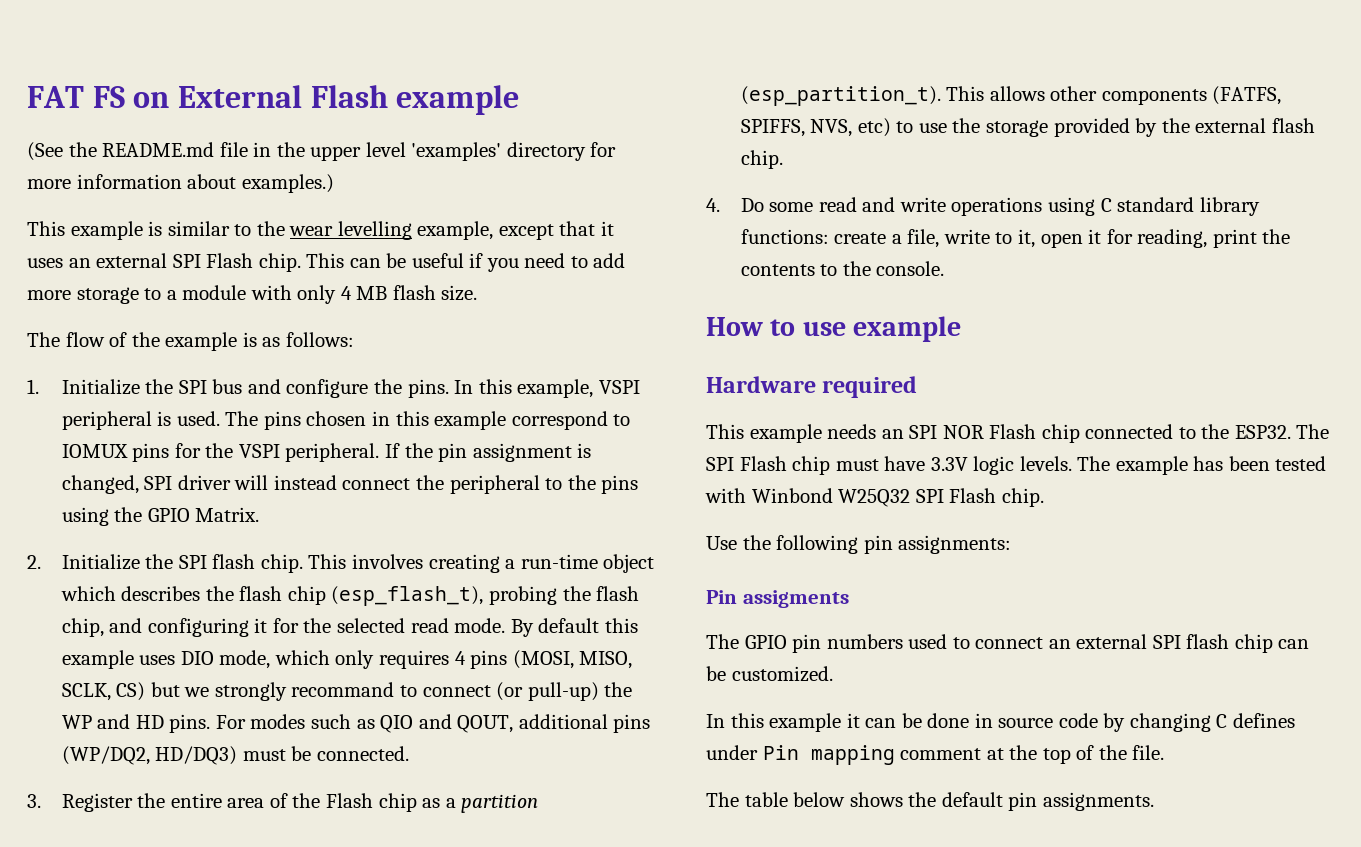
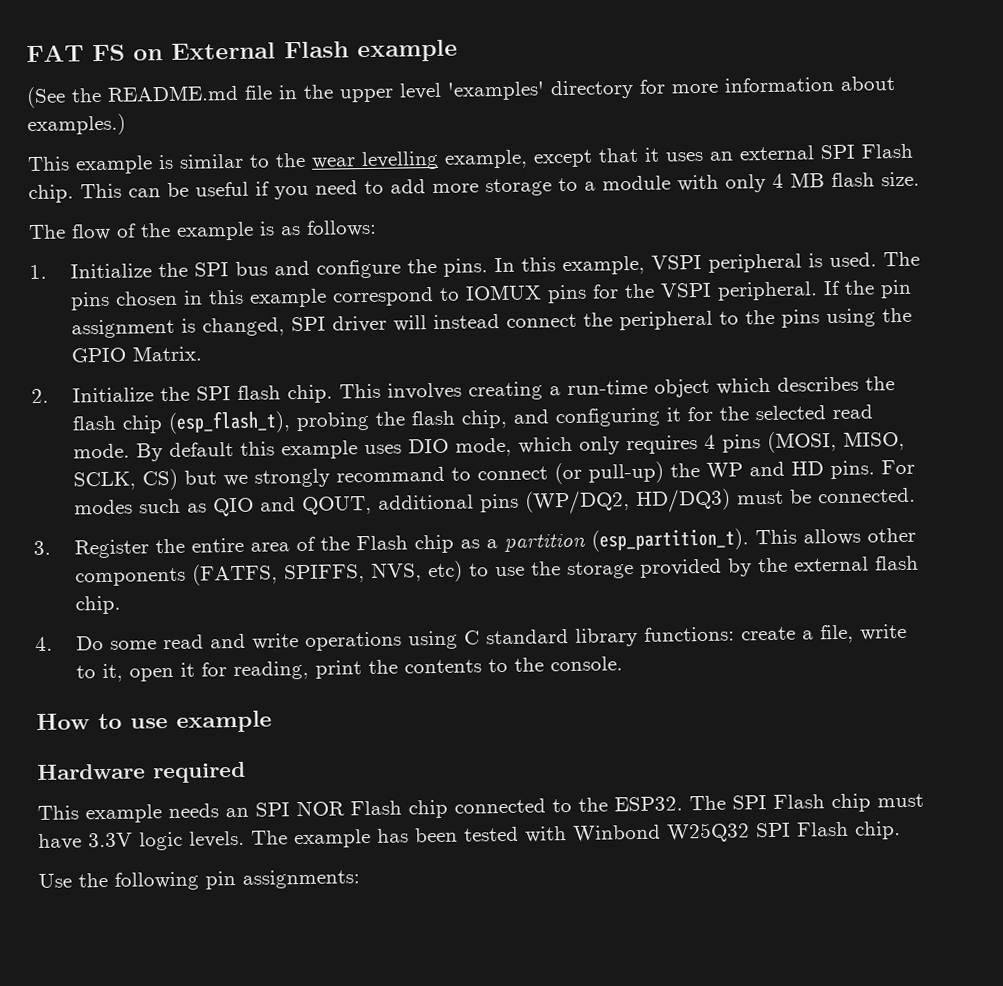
[706,590,849,608] [706,634,1310,653] [706,666,833,682] [706,713,1295,732] [706,745,1165,765] [706,792,1154,811] // Pin assigments // The GPIO pin numbers used to connect an external SPI flash chip can be customized. // In this example it can be done in source code by changing C defines under Pin mapping comment at the top of the file. // The table below shows the default pin assignments. -> (360, 879) none

